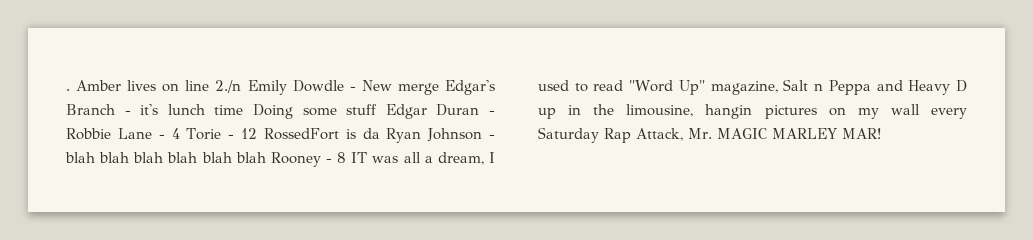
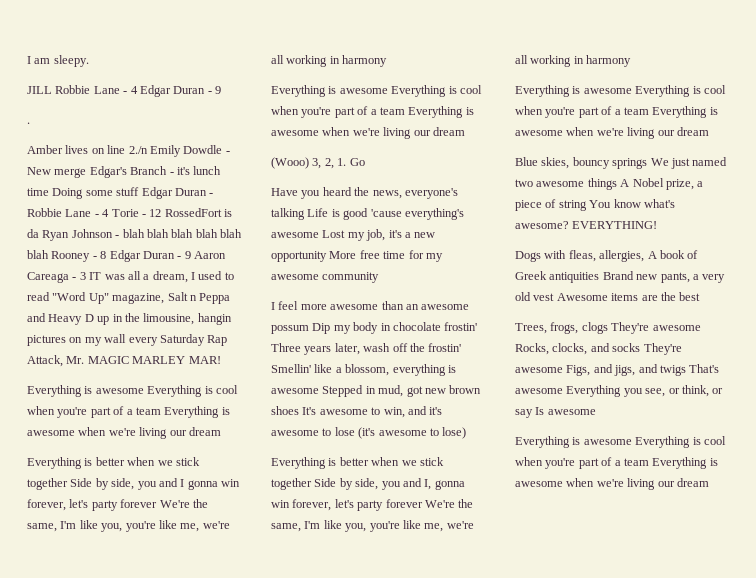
(66, 90) none -> [27,55,89,67] [27,85,221,97] I am sleepy. // JILL Robbie Lane - 4 Edgar Duran - 9 //
(70, 90) none -> (30, 123) //
(347, 157) none -> [109,250,226,262] [27,272,86,283] Edgar Duran - 9 Aaron Careaga - 3
(881, 133) none -> [27,385,238,397] [27,406,230,418] [27,427,221,439] [27,457,200,469] [27,478,240,490] [27,499,208,511] [27,520,230,532] [271,55,388,67] [271,85,482,97] [271,106,474,118] [271,127,465,139] [271,157,365,169] [271,187,458,199] [271,208,464,220] [271,229,436,241] [271,250,443,262] [271,272,380,283] [271,301,470,310] [271,322,478,334] [271,343,462,355] [271,364,456,376] [271,385,482,397] [271,406,443,418] [271,427,467,439] [271,457,444,469] [271,478,465,490] [271,499,474,511] [271,520,474,532] [515,55,632,67] [515,85,726,97] [515,106,718,118] [515,127,709,139] [515,157,728,169] [515,178,704,190] [515,199,675,211] [515,221,658,229] [515,250,699,262] [515,271,726,283] [515,292,701,301] [515,322,701,334] [515,343,682,355] [515,364,720,376] [515,385,724,397] [515,407,596,418] [515,436,726,448] [515,457,718,469] [515,478,709,490] // Everything is awesome Everything is cool when you're part of a team Everything is awesome when we're living our dream // Everything is better when we stick together Side by side, you and I gonna win forever, let's party forever We're the same, I'm like you, you're like me, we're all working in harmony // Everything is awesome Everything is cool when you're part of a team Everything is awesome when we're living our dream // (Wooo) 3, 2, 1. Go // Have you heard the news, everyone's talking Life is good 'cause everything's awesome Lost my job, it's a new opportunity More free time for my awesome community // I feel more awesome than an awesome possum Dip my body in chocolate frostin' Three years later, wash off the frostin' Smellin' like a blossom, everything is awesome Stepped in mud, got new brown shoes It's awesome to win, and it's awesome to lose (it's awesome to lose) // Everything is better when we stick together Side by side, you and I, gonna win forever, let's party forever We're the same, I'm like you, you're like me, we're all working in harmony // Everything is awesome Everything is cool when you're part of a team Everything is awesome when we're living our dream // Blue skies, bouncy springs We just named two awesome things A Nobel prize, a piece of string You know what's awesome? EVERYTHING! // Dogs with fleas, allergies, A book of Greek antiquities Brand new pants, a very old vest Awesome items are the best // Trees, frogs, clogs They're awesome Rocks, clocks, and socks They're awesome Figs, and jigs, and twigs That's awesome Everything you see, or think, or say Is awesome // Everything is awesome Everything is cool when you're part of a team Everything is awesome when we're living our dream

